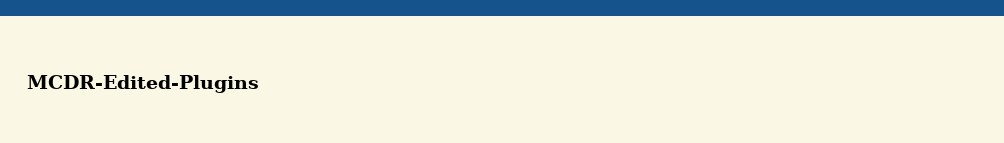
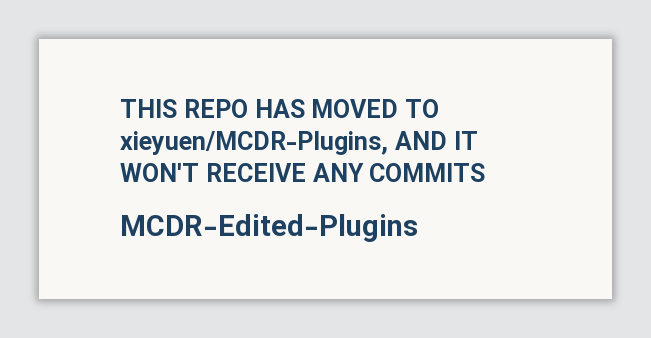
(27, 84) none -> [120,99,439,118] [120,131,478,155] [120,163,486,182] THIS REPO HAS MOVED TO xieyuen/MCDR-Plugins, AND IT WON'T RECEIVE ANY COMMITS //

